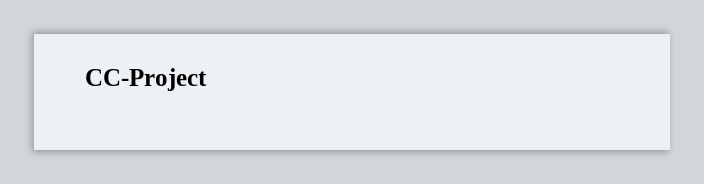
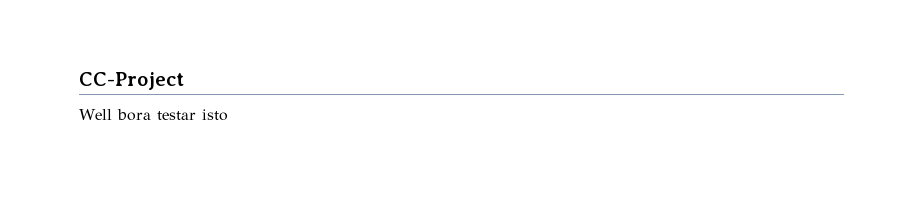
(207, 79) none -> [79,109,228,121] // Well bora testar isto

